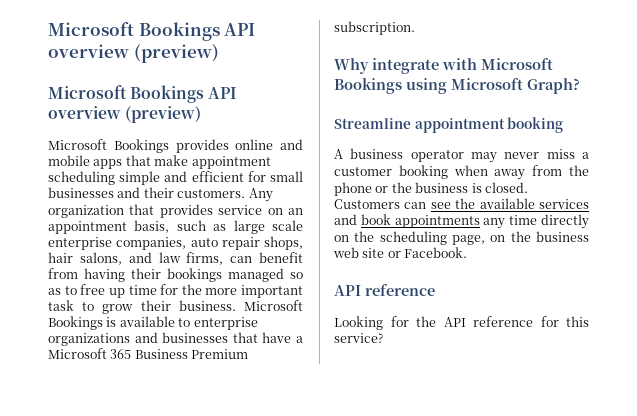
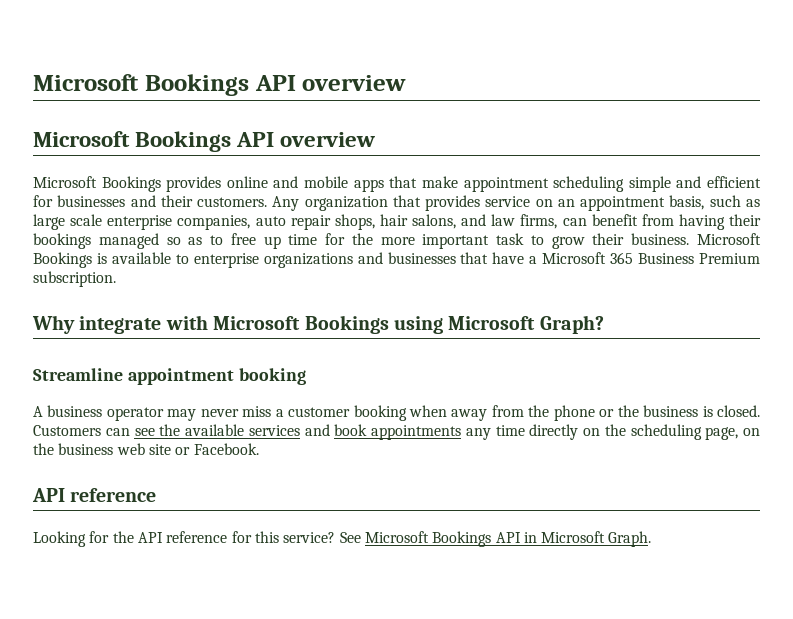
[48,22,256,41] [48,44,219,63] [48,85,238,103] [48,106,202,123] Microsoft Bookings API overview (preview) // Microsoft Bookings API overview (preview) -> [33,74,407,96] [33,131,376,152] Microsoft Bookings API overview // Microsoft Bookings API overview
[270,171,303,182] small -> (53, 201) none
(383, 338) none -> [339,531,652,547] See Microsoft Bookings API in Microsoft Graph.

